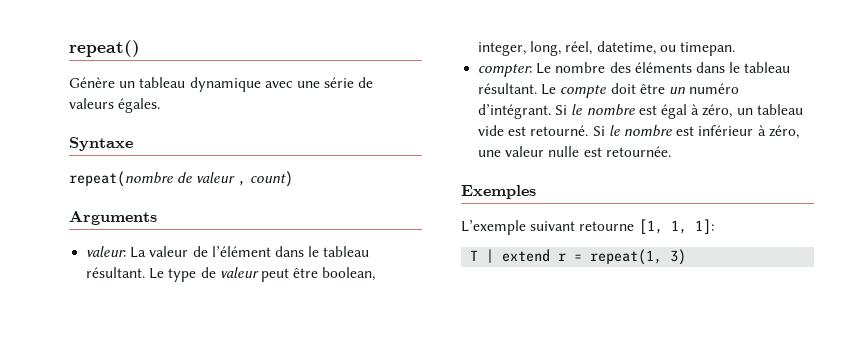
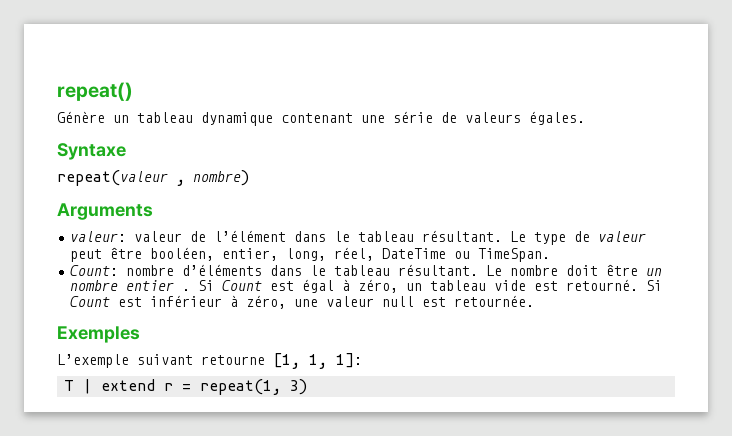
[264,81,293,88] avec -> [281,113,353,123] contenant
[69,171,293,187] repeat(nombre de valeur , count) -> [57,170,249,186] repeat(valeur , nombre)
[130,247,147,258] La -> (127, 236) none
[322,267,376,281] [478,41,735,56] [478,62,791,77] [478,83,607,98] boolean, integer, long, réel, datetime, ou timepan. // compter: Le nombre des éléments dans le tableau résultant. Le compte -> [150,247,551,262] [70,264,559,276] booléen, entier, long, réel, DateTime ou TimeSpan. // Count: nombre d’éléments dans le tableau résultant. Le nombre
[689,83,740,94] [478,104,635,119] numéro d’intégrant. Si le nombre -> [70,280,263,291] nombre entier . Si Count
[608,125,672,137] le nombre -> [70,296,111,307] Count
[548,146,580,157] nulle -> [382,296,415,307] null

